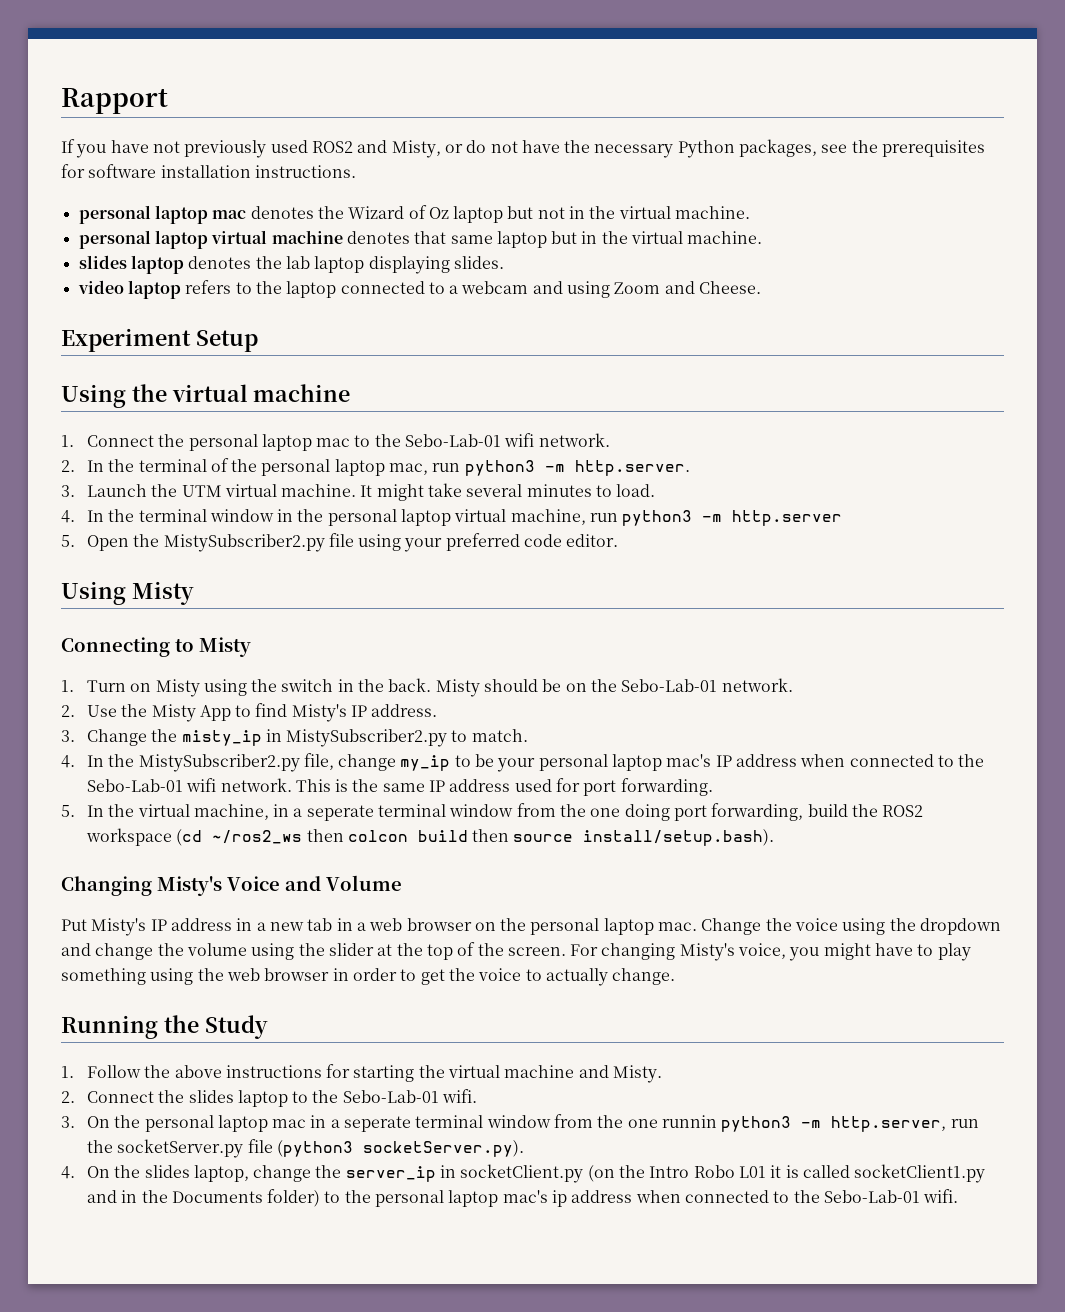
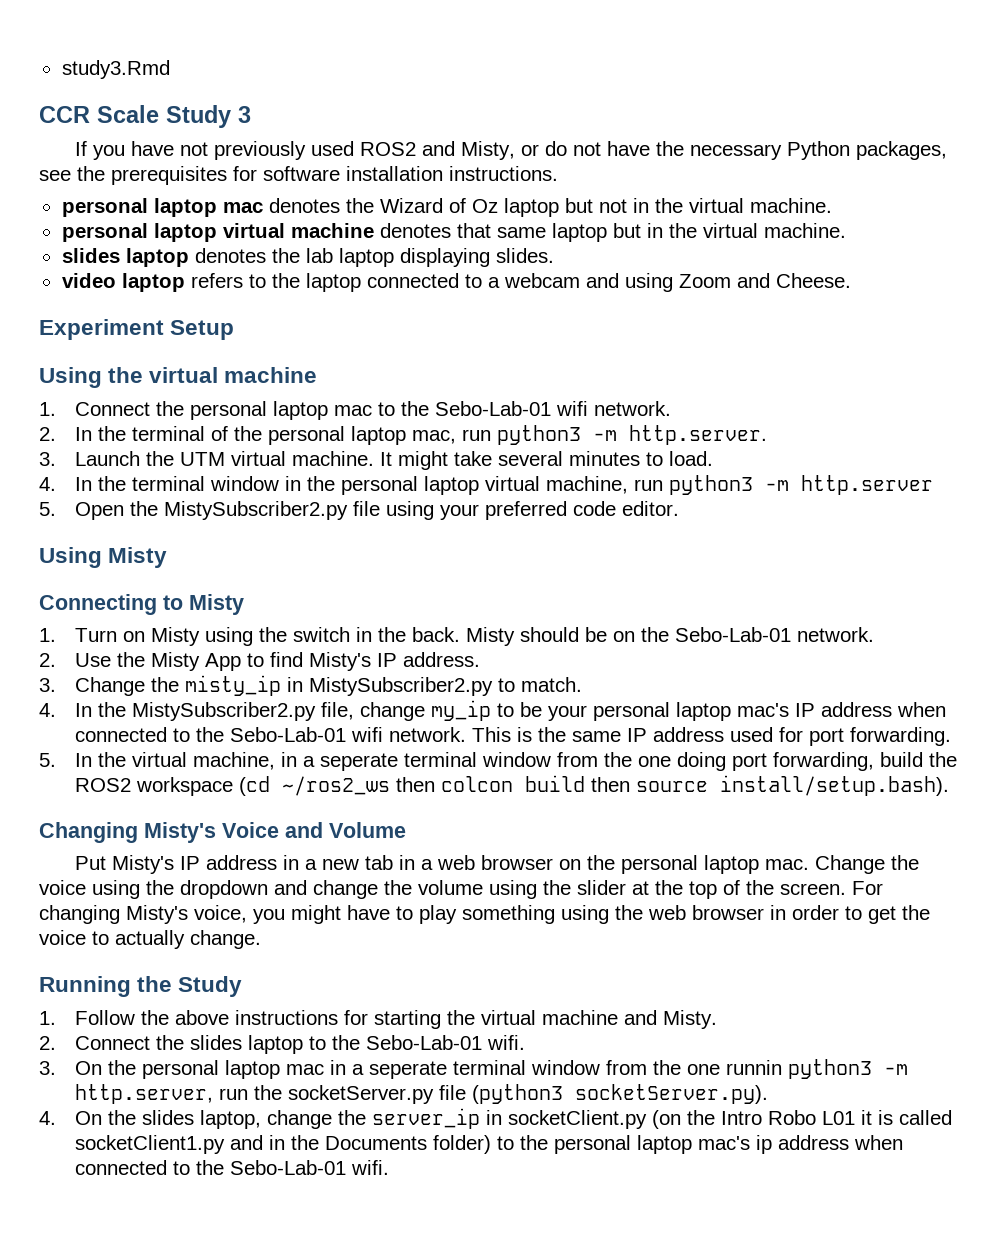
[61,88,168,114] Rapport -> [61,60,170,79] [39,105,251,128] study3.Rmd // CCR Scale Study 3

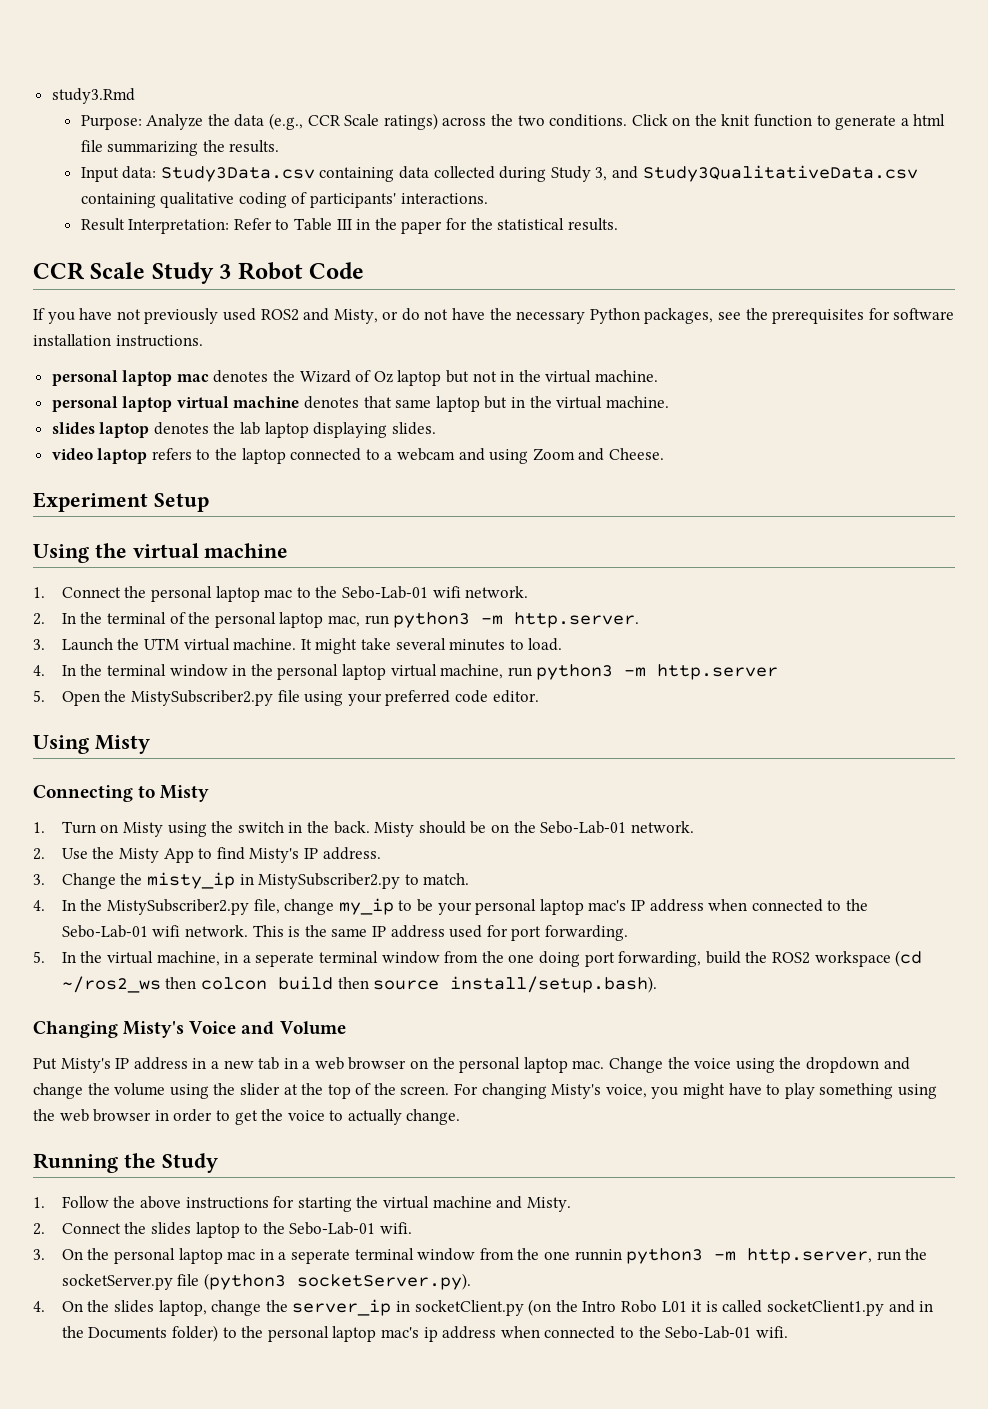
(170, 69) none -> [80,113,946,130] [80,140,280,156] [80,165,918,182] [80,192,488,208] [80,218,618,234] // Purpose: Analyze the data (e.g., CCR Scale ratings) across the two conditions. Click on the knit function to generate a html file summarizing the results. // Input data: Study3Data.csv containing data collected during Study 3, and Study3QualitativeData.csv containing qualitative coding of participants' interactions. // Result Interpretation: Refer to Table III in the paper for the statistical results.
(251, 114) none -> [237,262,365,280] Robot Code

